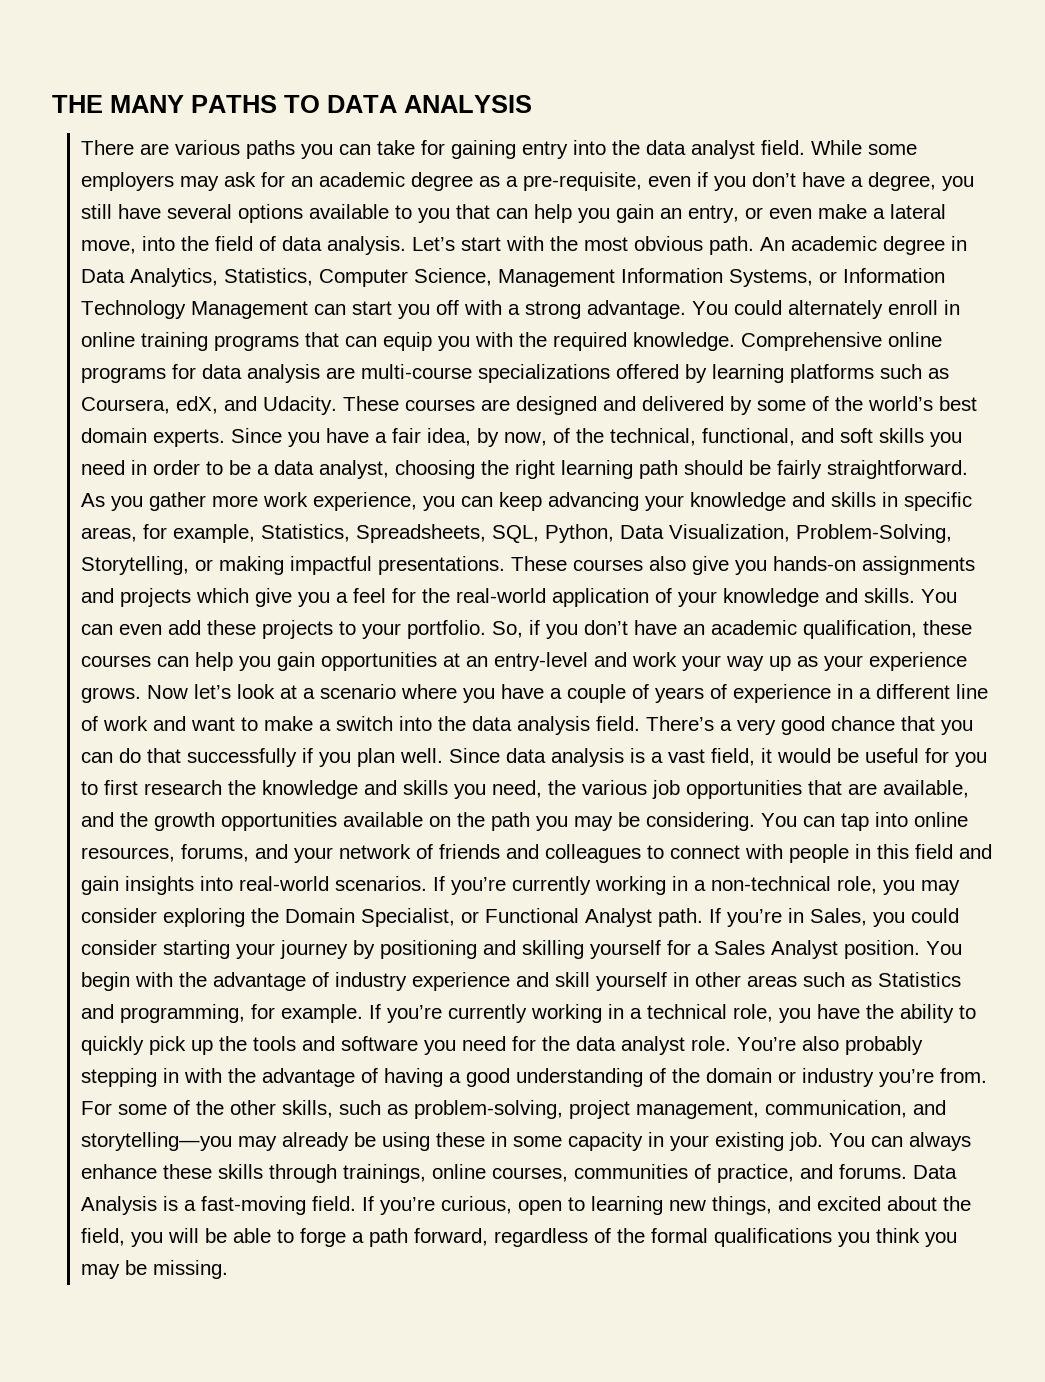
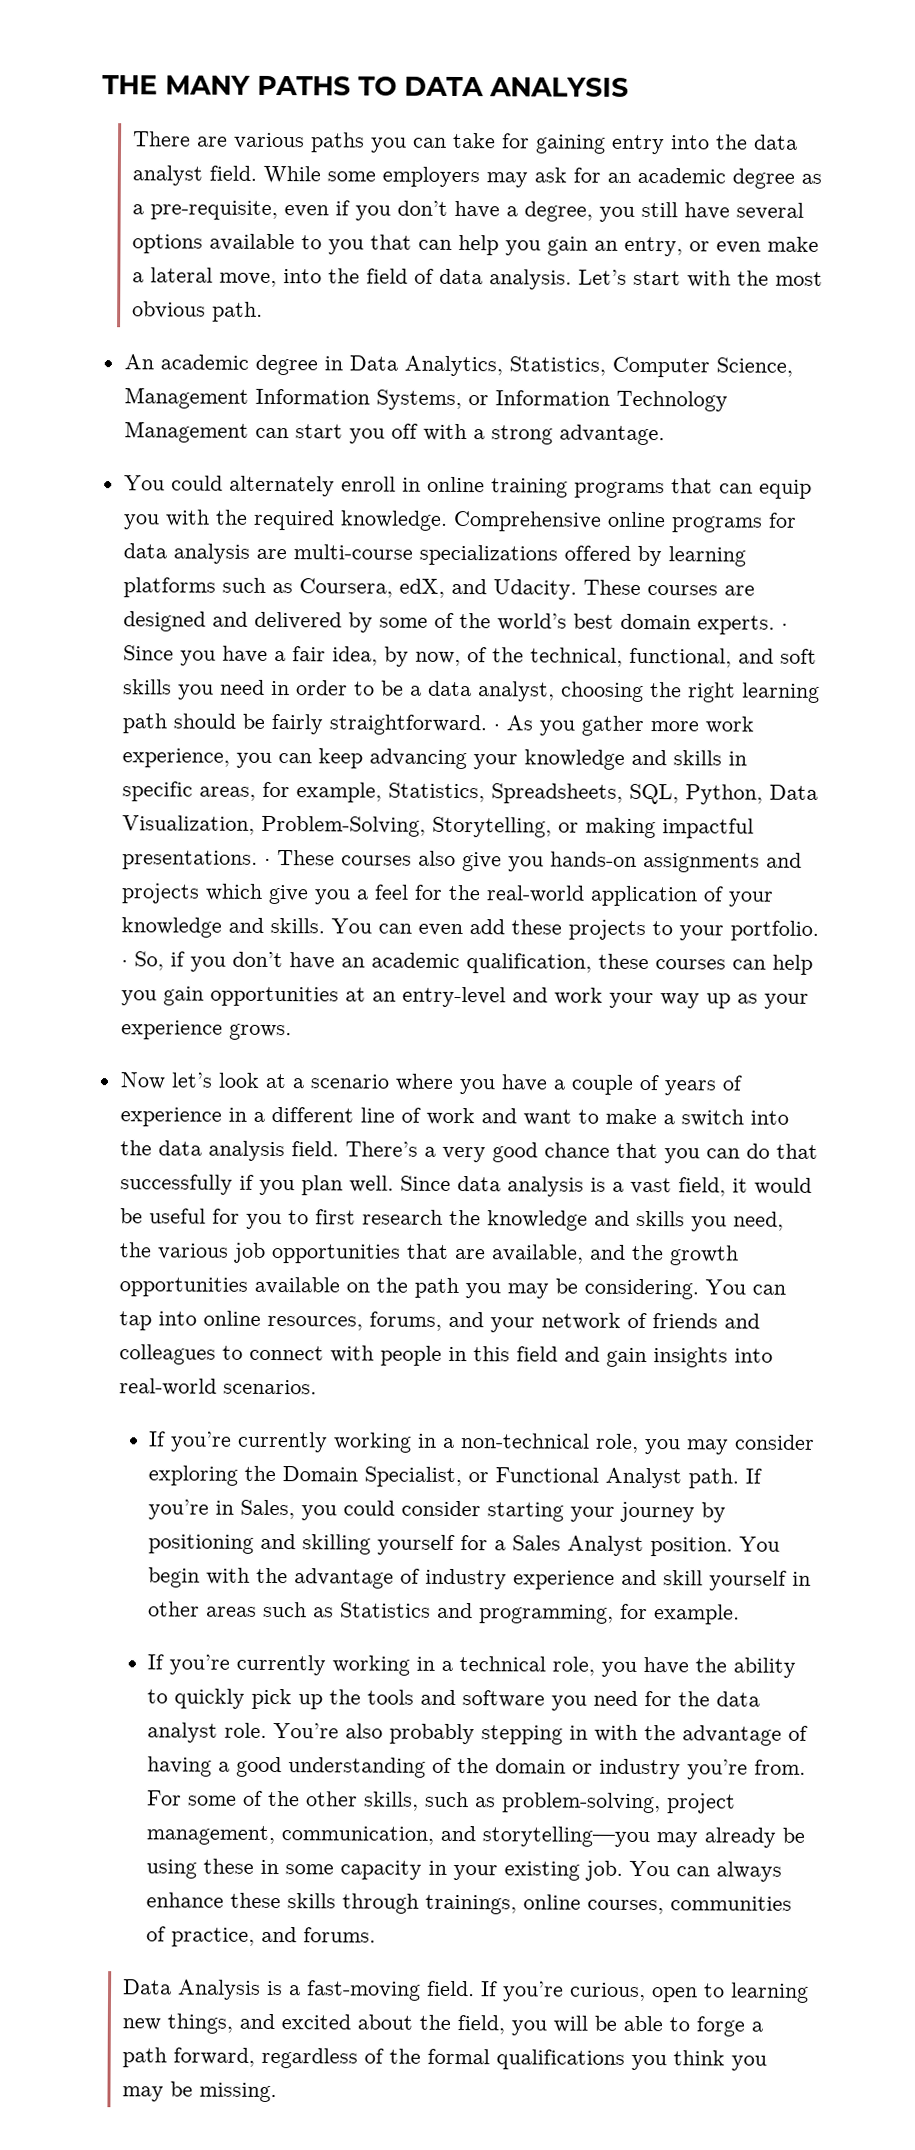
(754, 245) none -> (263, 311) //
(686, 309) none -> (665, 435) //
(225, 438) none -> [780,623,788,630] ·
(968, 469) none -> [492,724,500,731] ·
(505, 565) none -> [263,858,271,865] ·
(486, 629) none -> [120,960,128,967] ·
(141, 695) none -> (292, 1032) //
(427, 883) none -> (317, 1387) //
(363, 1013) none -> (741, 1614) //
(907, 1171) none -> (377, 1935) //

